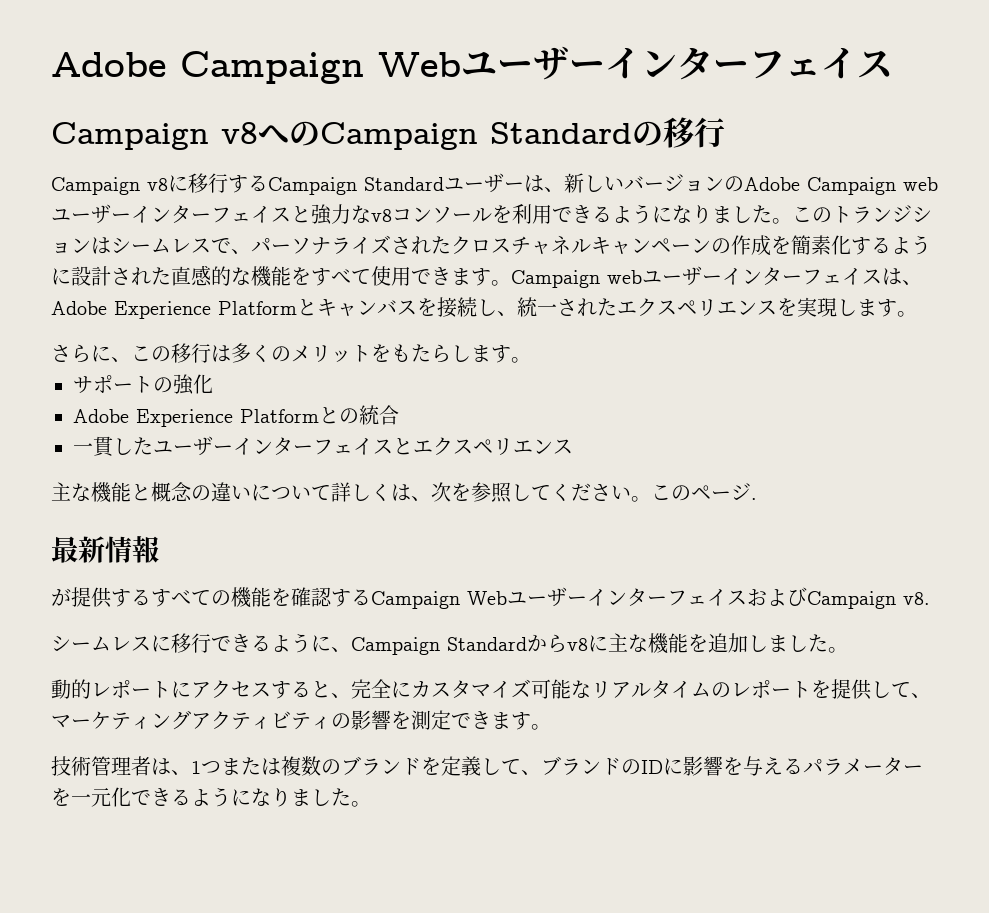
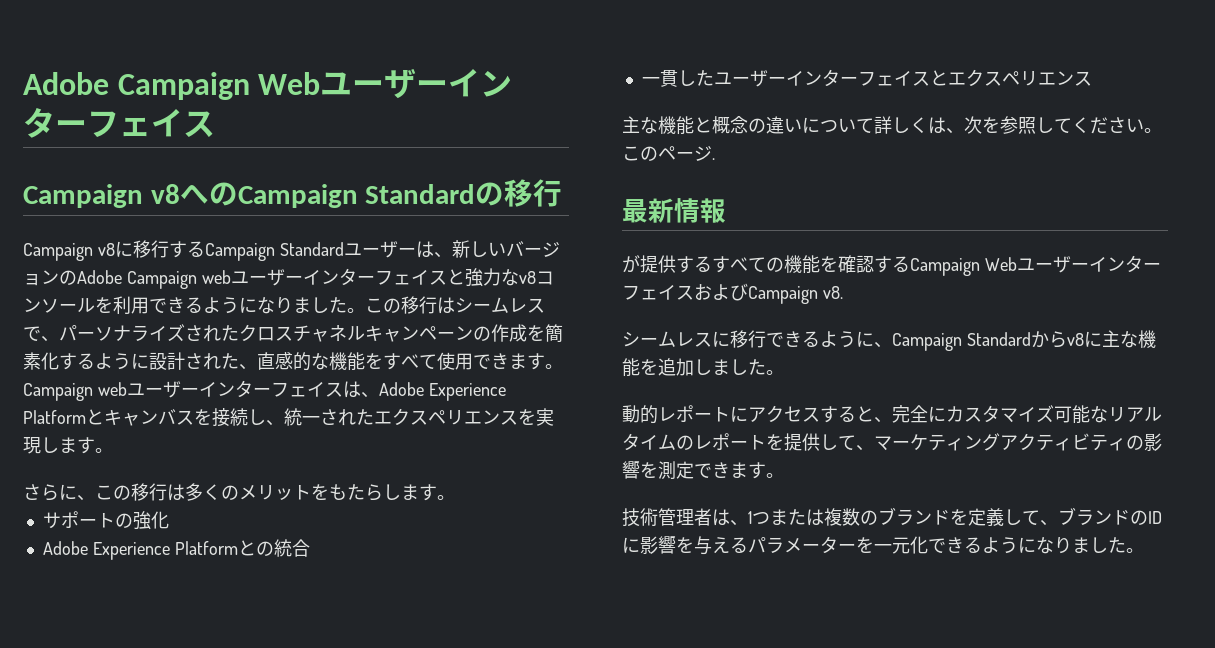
[832,205,932,223] [51,238,91,253] トランジション -> [401,296,437,314] 移行
(171, 276) none -> [239,364,257,370] 、

